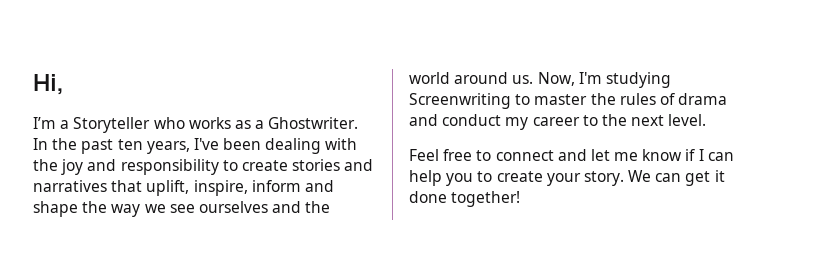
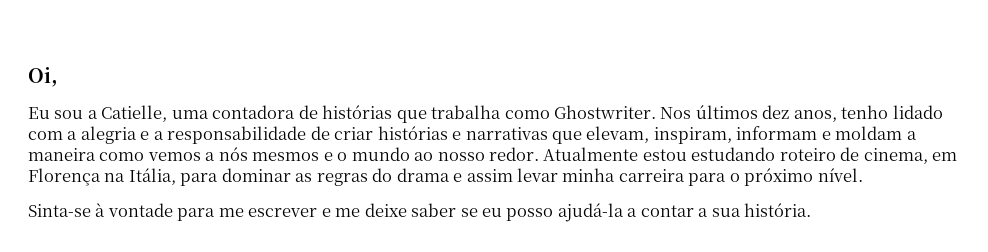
[33,74,64,95] [33,117,359,133] [33,138,358,154] [33,159,374,175] [33,180,334,196] [33,201,331,217] [409,72,671,88] [409,93,728,109] [409,114,707,130] [409,149,734,161] [409,170,725,186] [409,191,521,207] Hi, // I’m a Storyteller who works as a Ghostwriter. In the past ten years, I've been dealing with the joy and responsibility to create stories and narratives that uplift, inspire, inform and shape the way we see ourselves and the world around us. Now, I'm studying Screenwriting to master the rules of drama and conduct my career to the next level. // Feel free to connect and let me know if I can help you to create your story. We can get it done together! -> [28,67,58,87] [28,105,943,123] [28,126,917,144] [28,147,958,164] [28,168,863,186] [28,203,812,222] Oi, // Eu sou a Catielle, uma contadora de histórias que trabalha como Ghostwriter. Nos últimos dez anos, tenho lidado com a alegria e a responsabilidade de criar histórias e narrativas que elevam, inspiram, informam e moldam a maneira como vemos a nós mesmos e o mundo ao nosso redor. Atualmente estou estudando roteiro de cinema, em Florença na Itália, para dominar as regras do drama e assim levar minha carreira para o próximo nível. // Sinta-se à vontade para me escrever e me deixe saber se eu posso ajudá-la a contar a sua história.

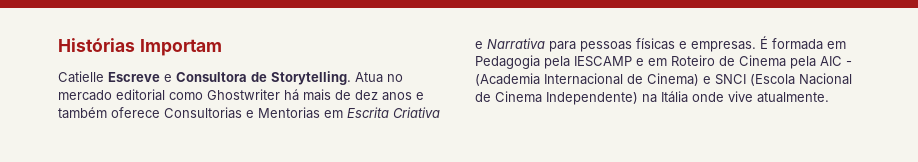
[28,67,58,87] [28,105,943,123] [28,126,917,144] [28,147,958,164] [28,168,863,186] [28,203,812,222] Oi, // Eu sou a Catielle, uma contadora de histórias que trabalha como Ghostwriter. Nos últimos dez anos, tenho lidado com a alegria e a responsabilidade de criar histórias e narrativas que elevam, inspiram, informam e moldam a maneira como vemos a nós mesmos e o mundo ao nosso redor. Atualmente estou estudando roteiro de cinema, em Florença na Itália, para dominar as regras do drama e assim levar minha carreira para o próximo nível. // Sinta-se à vontade para me escrever e me deixe saber se eu posso ajudá-la a contar a sua história. -> [58,38,222,56] [58,71,403,85] [58,89,424,101] [58,107,440,119] [475,36,846,52] [475,55,852,69] [475,73,852,86] [475,91,829,105] Histórias Importam // Catielle Escreve e Consultora de Storytelling. Atua no mercado editorial como Ghostwriter há mais de dez anos e também oferece Consultorias e Mentorias em Escrita Criativa e Narrativa para pessoas físicas e empresas. É formada em Pedagogia pela IESCAMP e em Roteiro de Cinema pela AIC - (Academia Internacional de Cinema) e SNCI (Escola Nacional de Cinema Independente) na Itália onde vive atualmente.

